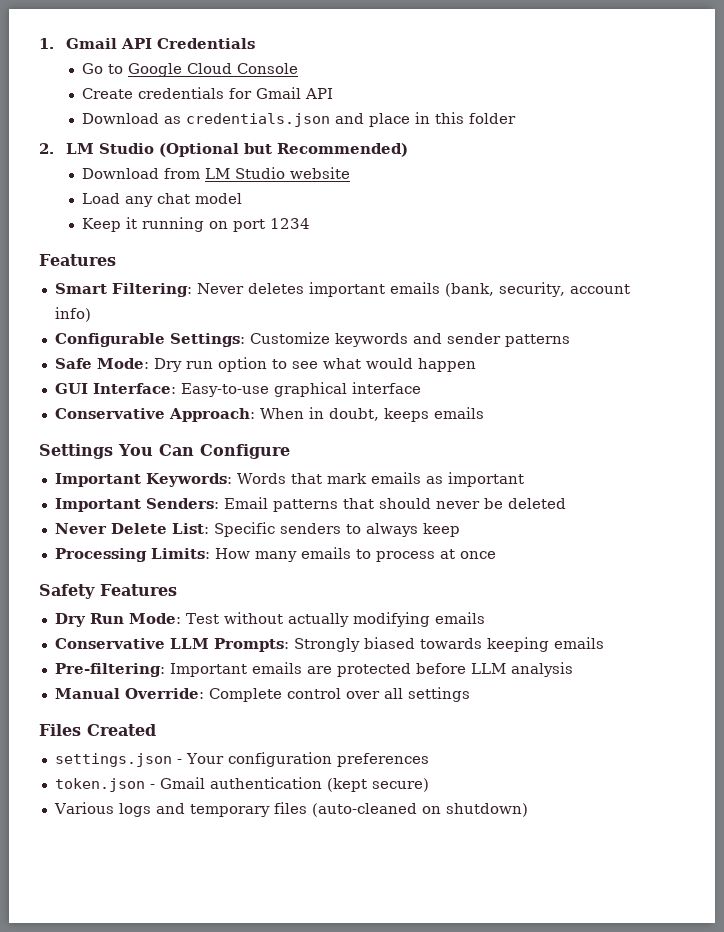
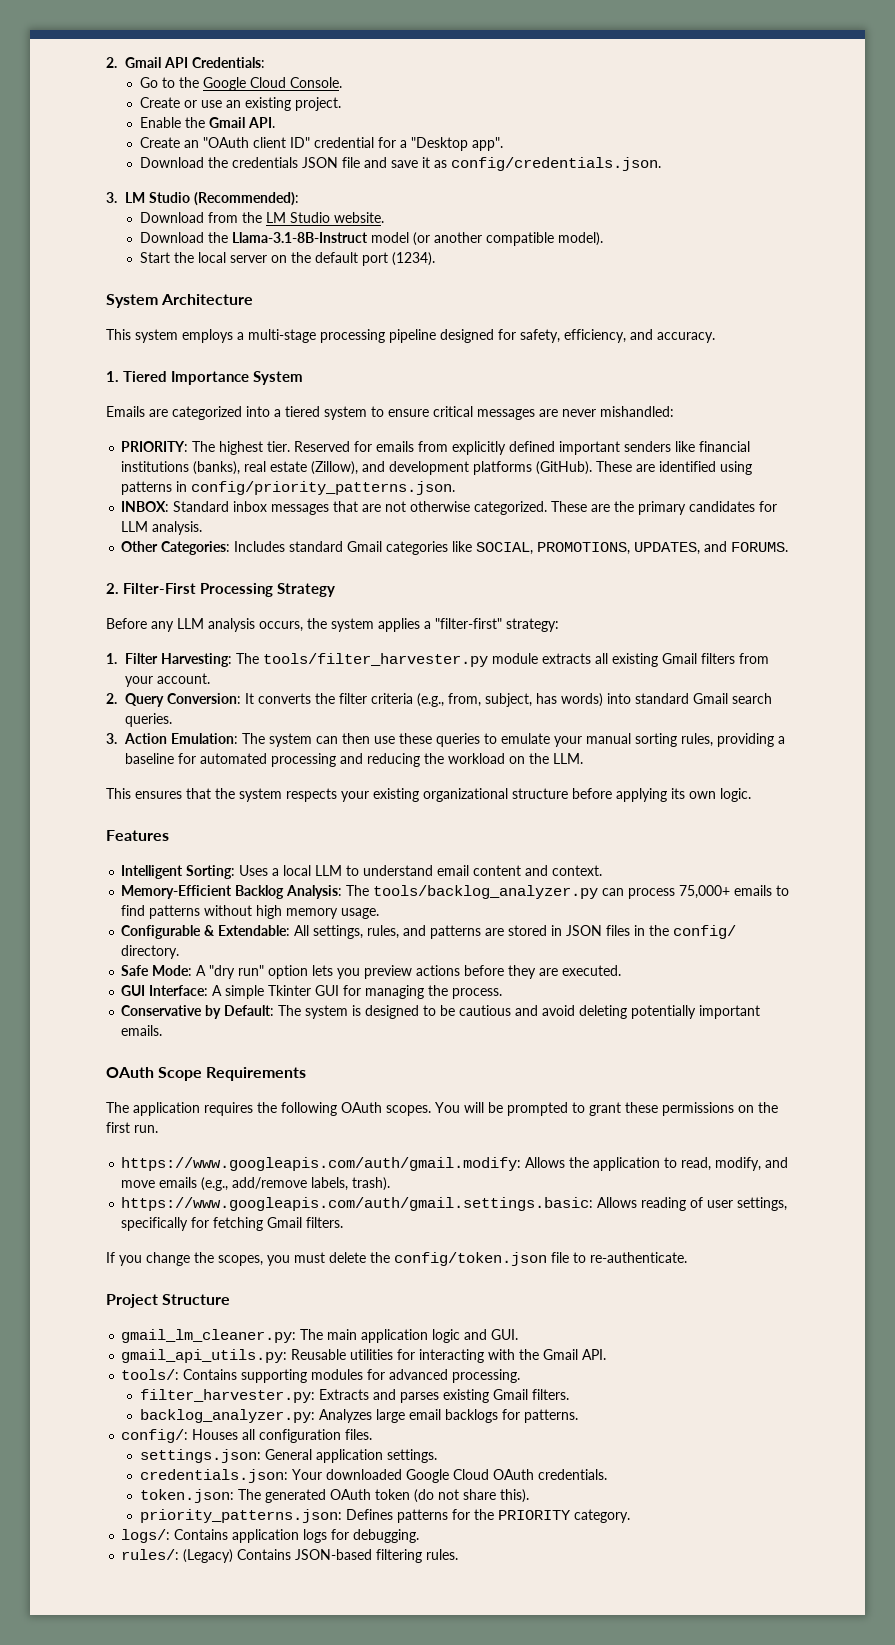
[39,38,256,49] 1. Gmail API Credentials -> [106,57,265,68] 2. Gmail API Credentials:
[128,63,299,77] [82,87,334,99] [82,112,517,127] [39,143,409,157] Google Cloud Console // Create credentials for Gmail API // Download as credentials.json and place in this folder // 2. LM Studio (Optional but Recommended) -> [178,77,342,91] [139,97,341,111] [139,117,275,128] [139,137,503,151] [139,157,661,171] [106,192,299,206] the Google Cloud Console. // Create or use an existing project. // Enable the Gmail API. // Create an "OAuth client ID" credential for a "Desktop app". // Download the credentials JSON file and save it as config/credentials.json. // 3. LM Studio (Recommended):
[205,167,351,179] [82,193,243,207] [82,217,311,232] [39,254,116,266] [54,282,630,297] [54,307,91,322] [54,332,570,347] [54,357,476,372] [54,382,421,397] [54,407,484,422] [39,444,290,459] [54,472,524,487] [54,497,566,512] [54,522,460,537] [54,547,496,562] [39,584,177,599] [54,612,485,627] [54,637,604,652] [54,662,573,677] [54,687,470,702] [39,724,156,736] [54,752,429,767] [54,777,429,792] [53,802,528,817] LM Studio website // Load any chat model // Keep it running on port 1234 // Features // Smart Filtering: Never deletes important emails (bank, security, account info) // Configurable Settings: Customize keywords and sender patterns // Safe Mode: Dry run option to see what would happen // GUI Interface: Easy-to-use graphical interface // Conservative Approach: When in doubt, keeps emails // Settings You Can Configure // Important Keywords: Words that mark emails as important // Important Senders: Email patterns that should never be deleted // Never Delete List: Specific senders to always keep // Processing Limits: How many emails to process at once // Safety Features // Dry Run Mode: Test without actually modifying emails // Conservative LLM Prompts: Strongly biased towards keeping emails // Pre-filtering: Important emails are protected before LLM analysis // Manual Override: Complete control over all settings // Files Created // settings.json - Your configuration preferences // token.json - Gmail authentication (kept secure) // Various logs and temporary files (auto-cleaned on shutdown) -> [241,212,384,223] [139,232,603,246] [139,252,435,266] [106,294,254,308] [106,329,715,343] [106,371,303,385] [106,406,674,420] [121,441,751,455] [121,461,753,475] [121,481,456,495] [121,501,778,515] [121,521,203,535] [121,541,789,555] [106,583,335,597] [106,618,559,632] [106,653,769,667] [124,673,210,687] [106,693,772,707] [124,713,172,727] [106,733,785,747] [124,753,583,767] [106,788,751,802] [106,830,169,841] [121,865,603,879] [121,885,790,899] [121,905,380,919] [121,925,737,939] [121,945,180,959] [121,965,622,979] [121,985,503,999] [121,1005,761,1019] [121,1025,163,1036] [106,1067,307,1081] [106,1102,778,1116] [106,1122,158,1133] [121,1157,789,1171] [121,1177,391,1191] [121,1197,788,1211] [121,1217,344,1231] [106,1252,687,1266] [106,1294,231,1308] [121,1329,519,1343] [121,1349,607,1363] [121,1369,521,1383] [139,1389,569,1403] [139,1409,578,1423] [121,1429,373,1443] [139,1449,437,1463] [139,1469,607,1483] [139,1489,529,1503] [139,1509,630,1523] [121,1529,420,1543] [121,1549,459,1563] the LM Studio website. // Download the Llama-3.1-8B-Instruct model (or another compatible model). // Start the local server on the default port (1234). // System Architecture // This system employs a multi-stage processing pipeline designed for safety, efficiency, and accuracy. // 1. Tiered Importance System // Emails are categorized into a tiered system to ensure critical messages are never mishandled: // PRIORITY: The highest tier. Reserved for emails from explicitly defined important senders like financial institutions (banks), real estate (Zillow), and development platforms (GitHub). These are identified using patterns in config/priority_patterns.json. // INBOX: Standard inbox messages that are not otherwise categorized. These are the primary candidates for LLM analysis. // Other Categories: Includes standard Gmail categories like SOCIAL, PROMOTIONS, UPDATES, and FORUMS. // 2. Filter-First Processing Strategy // Before any LLM analysis occurs, the system applies a "filter-first" strategy: // 1. Filter Harvesting: The tools/filter_harvester.py module extracts all existing Gmail filters from your account. // 2. Query Conversion: It converts the filter criteria (e.g., from, subject, has words) into standard Gmail search queries. // 3. Action Emulation: The system can then use these queries to emulate your manual sorting rules, providing a baseline for automated processing and reducing the workload on the LLM. // This ensures that the system respects your existing organizational structure before applying its own logic. // Features // Intelligent Sorting: Uses a local LLM to understand email content and context. // Memory-Efficient Backlog Analysis: The tools/backlog_analyzer.py can process 75,000+ emails to find patterns without high memory usage. // Configurable & Extendable: All settings, rules, and patterns are stored in JSON files in the config/ directory. // Safe Mode: A "dry run" option lets you preview actions before they are executed. // GUI Interface: A simple Tkinter GUI for managing the process. // Conservative by Default: The system is designed to be cautious and avoid deleting potentially important emails. // OAuth Scope Requirements // The application requires the following OAuth scopes. You will be prompted to grant these permissions on the first run. // https://www.googleapis.com/auth/gmail.modify: Allows the application to read, modify, and move emails (e.g., add/remove labels, trash). // https://www.googleapis.com/auth/gmail.settings.basic: Allows reading of user settings, specifically for fetching Gmail filters. // If you change the scopes, you must delete the config/token.json file to re-authenticate. // Project Structure // gmail_lm_cleaner.py: The main application logic and GUI. // gmail_api_utils.py: Reusable utilities for interacting with the Gmail API. // tools/: Contains supporting modules for advanced processing. // filter_harvester.py: Extracts and parses existing Gmail filters. // backlog_analyzer.py: Analyzes large email backlogs for patterns. // config/: Houses all configuration files. // settings.json: General application settings. // credentials.json: Your downloaded Google Cloud OAuth credentials. // token.json: The generated OAuth token (do not share this). // priority_patterns.json: Defines patterns for the PRIORITY category. // logs/: Contains application logs for debugging. // rules/: (Legacy) Contains JSON-based filtering rules.

